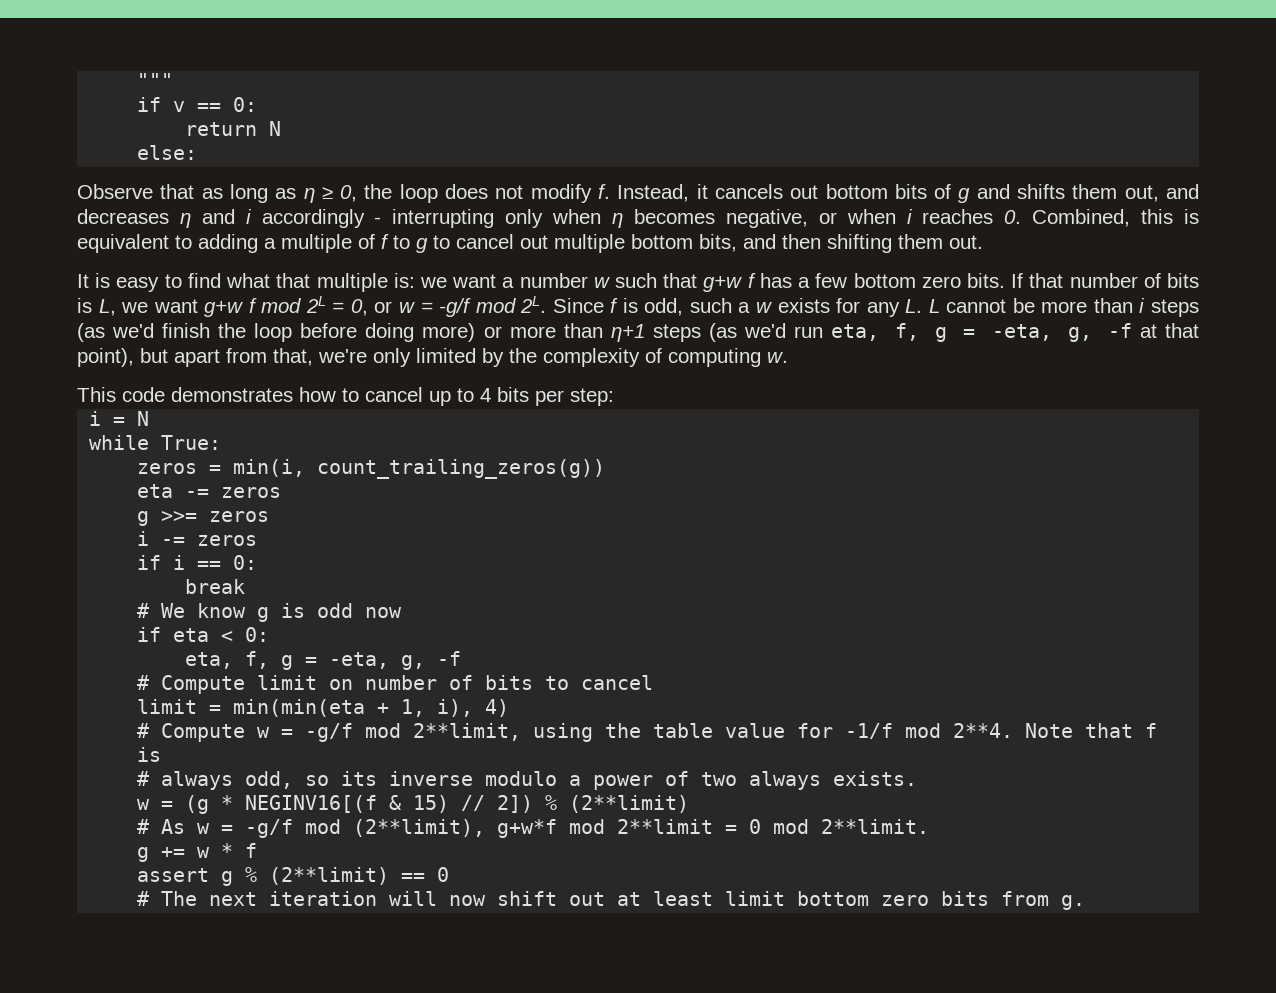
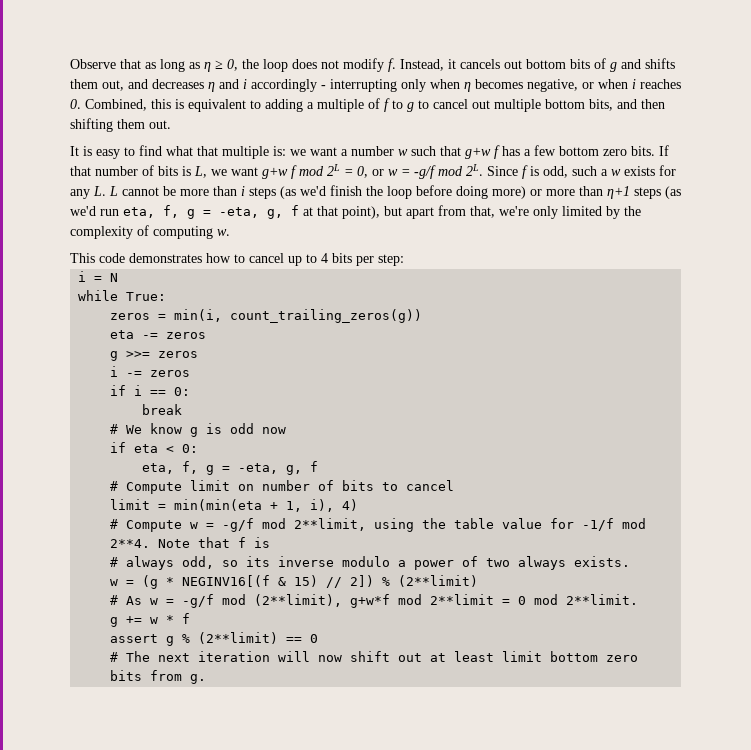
[137,73,174,88] [137,97,258,112] [185,121,282,136] [137,145,198,160] """ // if v == 0: // return N // else: // -> (70, 64) none
[1107,323,1132,338] -f -> [291,205,299,216] f
[437,651,462,666] -f -> [310,461,319,472] f

